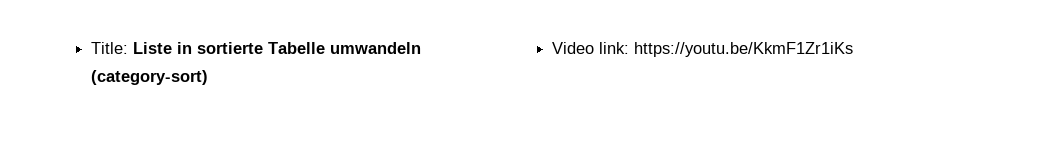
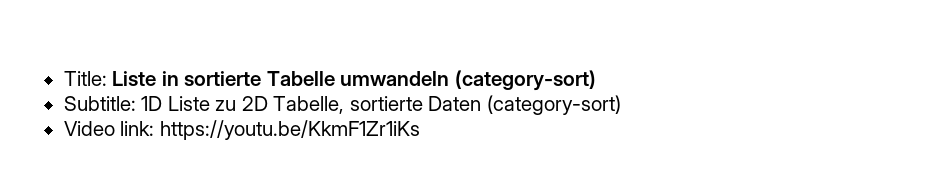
(209, 77) none -> [63,95,621,115] // Subtitle: 1D Liste zu 2D Tabelle, sortierte Daten (category-sort)

